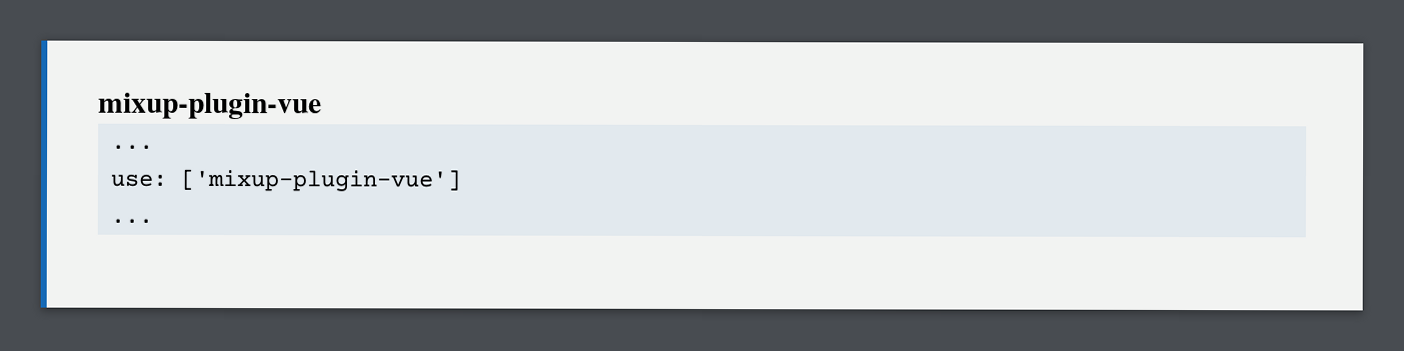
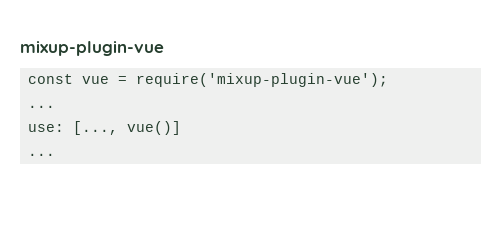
(322, 106) none -> [28,73,389,87] // const vue = require('mixup-plugin-vue');
[179,168,462,192] ['mixup-plugin-vue'] -> [73,121,182,135] [..., vue()]

